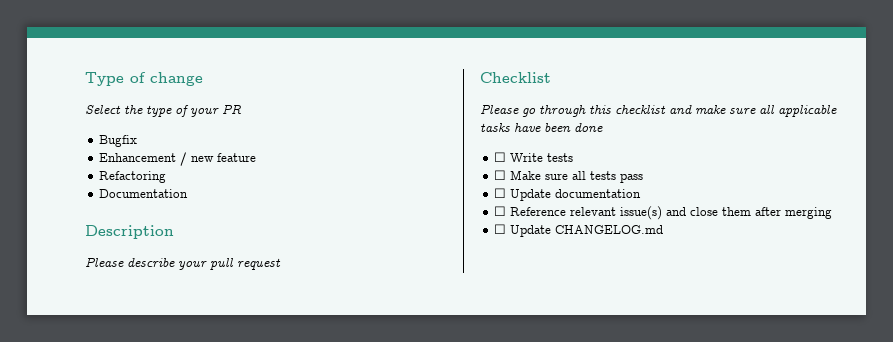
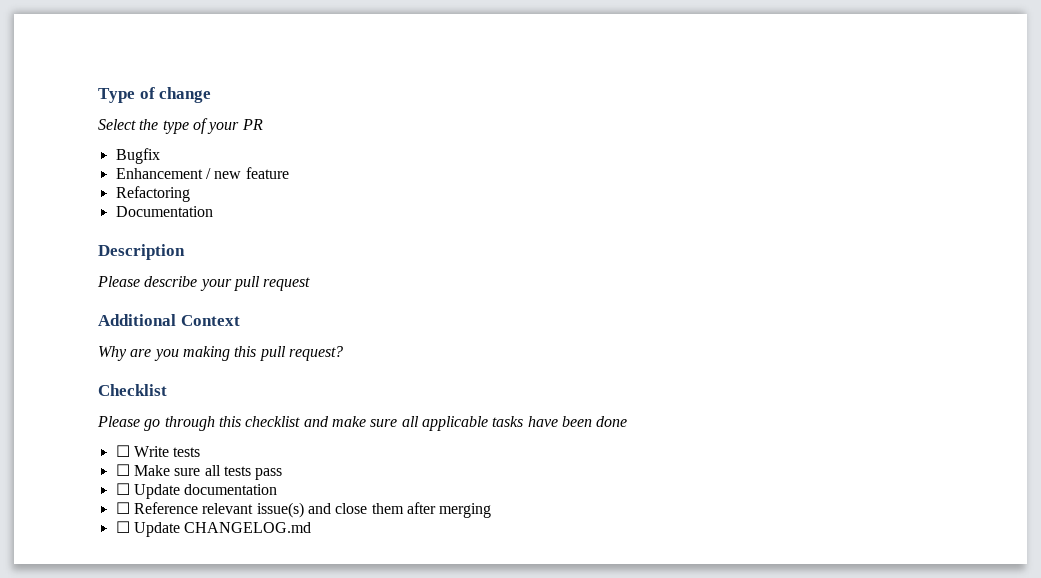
(281, 264) none -> [98,314,240,326] [98,346,343,361] // Additional Context // Why are you making this pull request?

